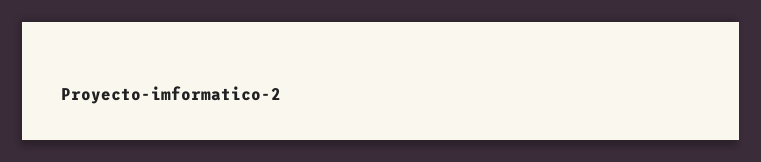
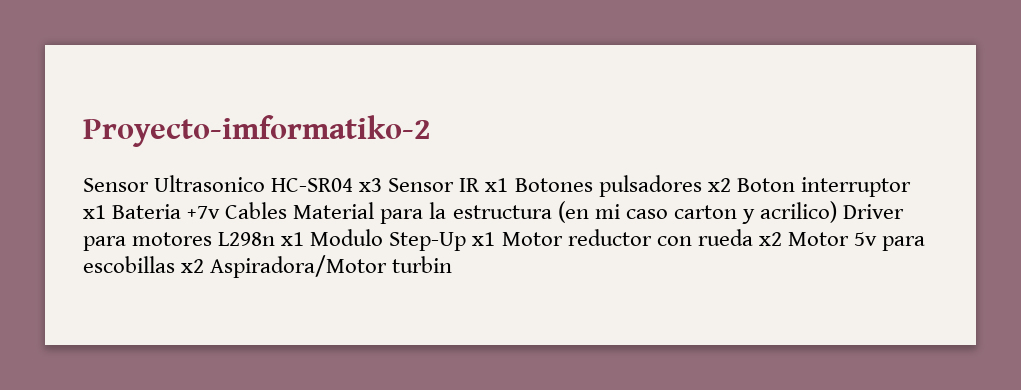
[61,86,281,104] Proyecto-imformatico-2 -> [83,115,431,147] [83,175,911,197] [83,201,905,224] [83,229,926,251] [83,255,453,278] Proyecto-imformatiko-2 // Sensor Ultrasonico HC-SR04 x3 Sensor IR x1 Botones pulsadores x2 Boton interruptor x1 Bateria +7v Cables Material para la estructura (en mi caso carton y acrilico) Driver para motores L298n x1 Modulo Step-Up x1 Motor reductor con rueda x2 Motor 5v para escobillas x2 Aspiradora/Motor turbin

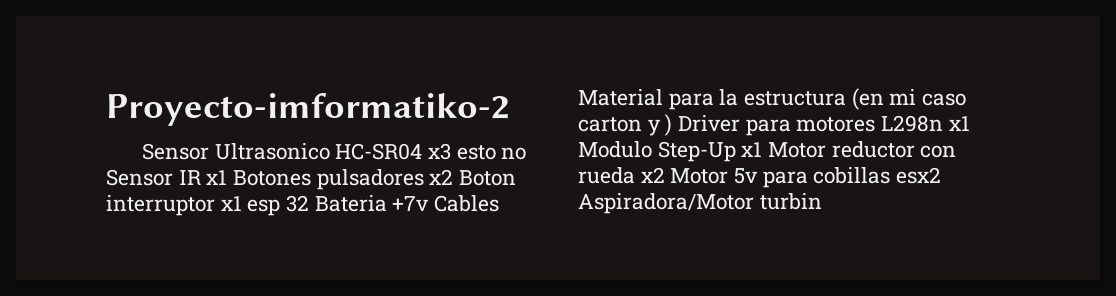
(383, 185) none -> [456,145,527,160] esto no
(106, 212) none -> [247,195,310,216] esp 32
[759,201,837,223] acrilico) -> [665,114,673,136] )
[83,256,205,273] escobillas x2 -> [813,167,942,184] cobillas esx2

